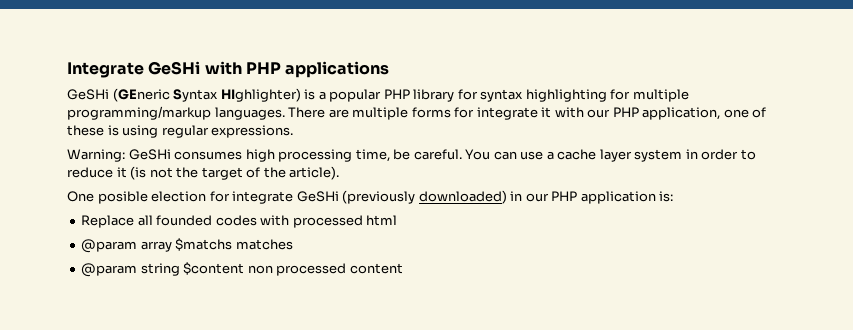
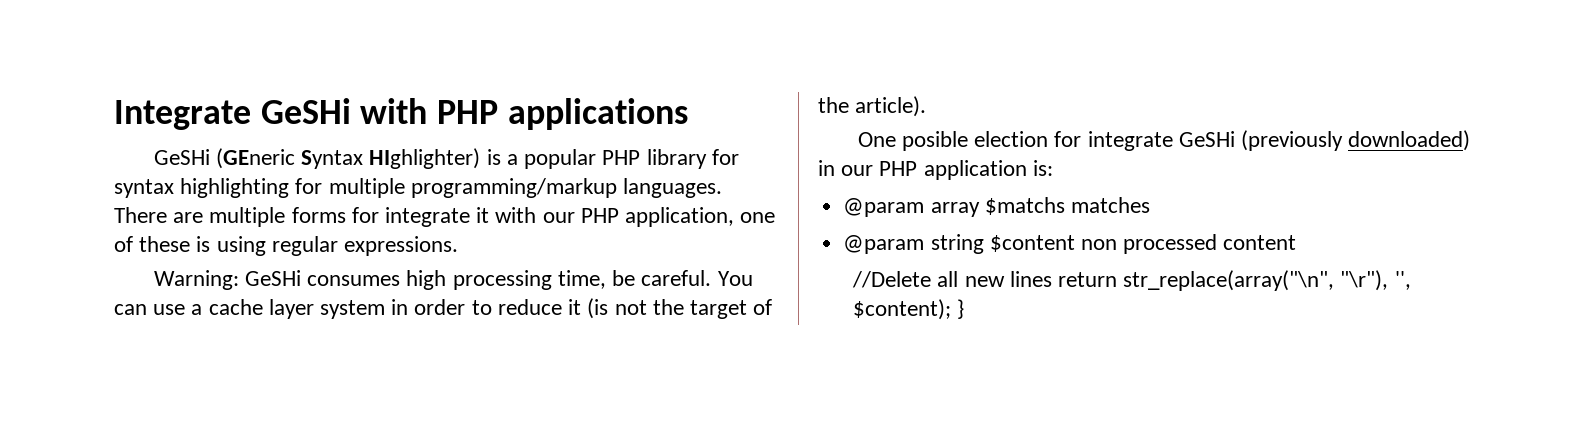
[81,215,398,228] // Replace all founded codes with processed html -> (1053, 168) none
(403, 268) none -> [852,270,1411,291] [853,299,965,320] // //Delete all new lines return str_replace(array("\n", "\r"), '', $content); }

